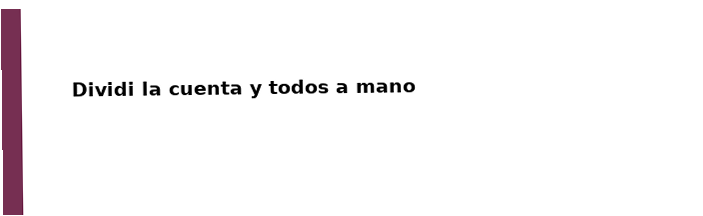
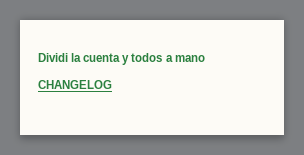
(416, 87) none -> [38,80,112,89] // CHANGELOG

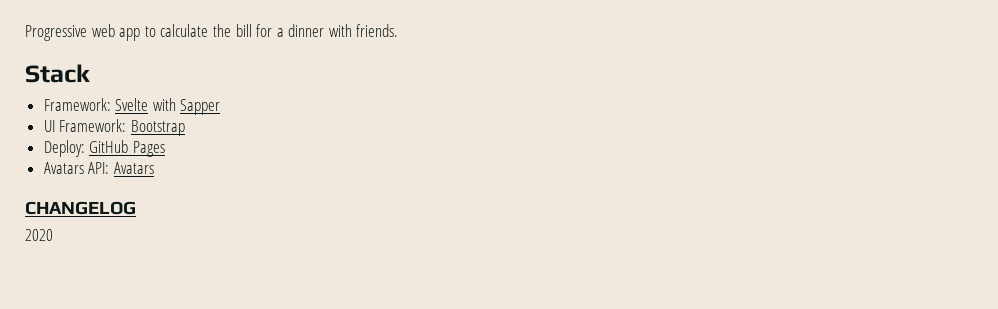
[38,53,205,65] Dividi la cuenta y todos a mano -> [25,24,399,41] [25,64,90,83] [43,98,221,115] [43,119,185,136] [43,140,165,157] [43,162,154,174] Progressive web app to calculate the bill for a dinner with friends. // Stack // Framework: Svelte with Sapper // UI Framework: Bootstrap // Deploy: GitHub Pages // Avatars API: Avatars
(112, 84) none -> [25,229,53,241] // 2020

